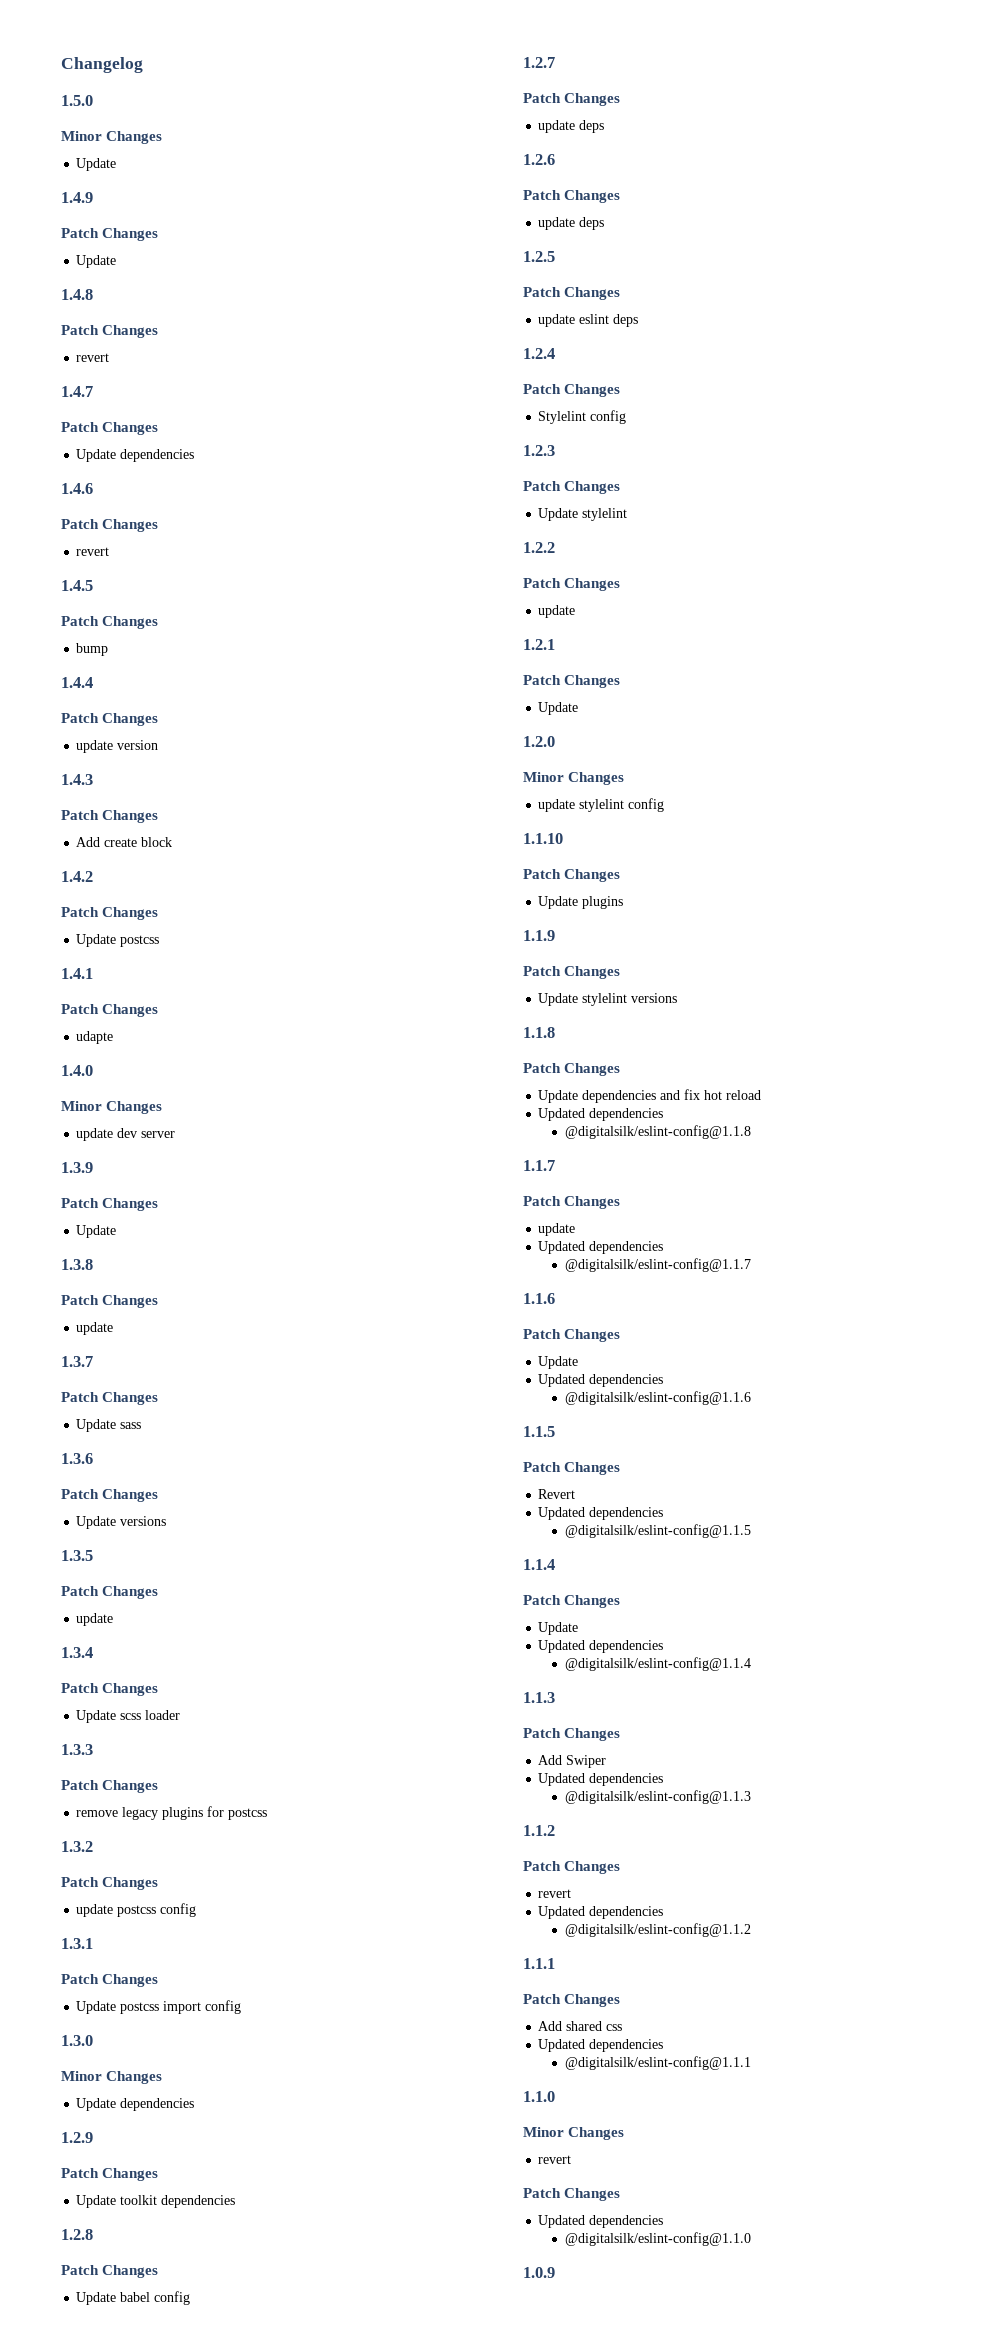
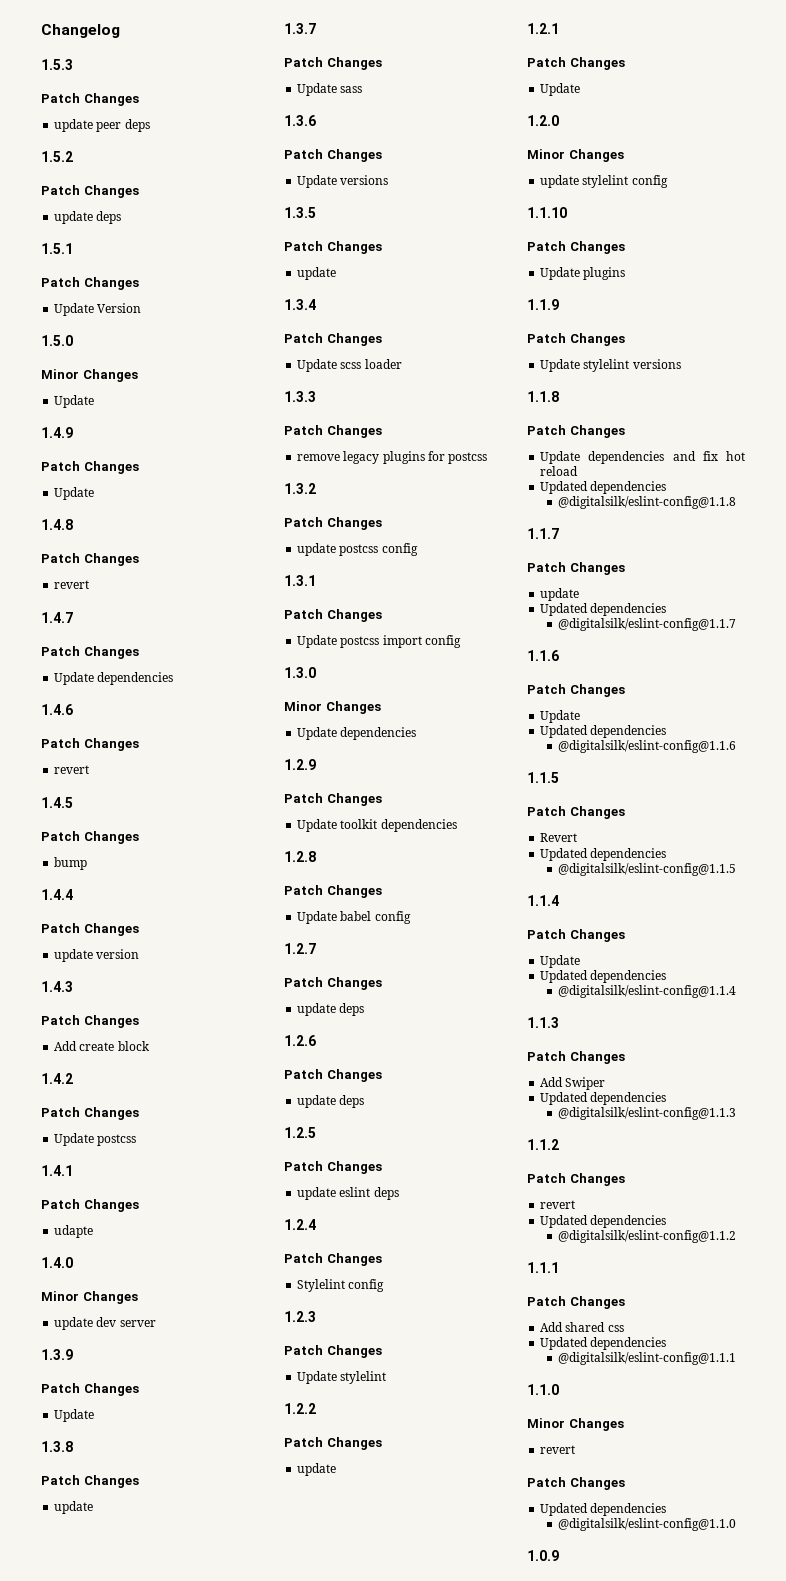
(143, 65) none -> [41,59,73,70] [41,93,139,106] [54,119,150,132] [41,151,73,162] [41,185,139,198] [54,211,122,224] [41,243,73,254] [41,277,139,290] [54,303,142,316] // 1.5.3 // Patch Changes // update peer deps // 1.5.2 // Patch Changes // update deps // 1.5.1 // Patch Changes // Update Version

